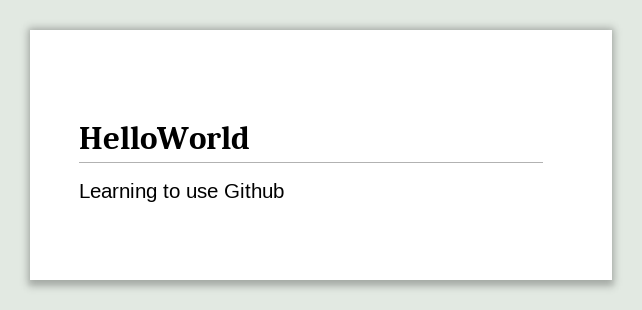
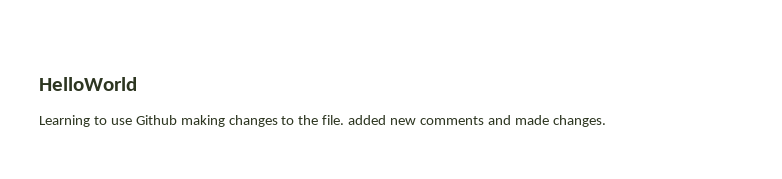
(284, 190) none -> [180,115,606,127] making changes to the file. added new comments and made changes.

